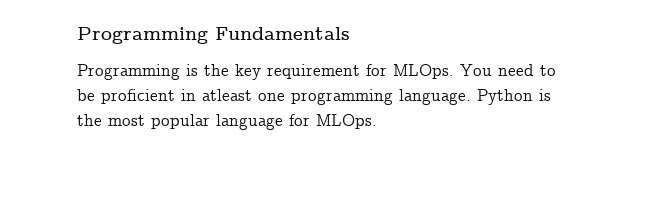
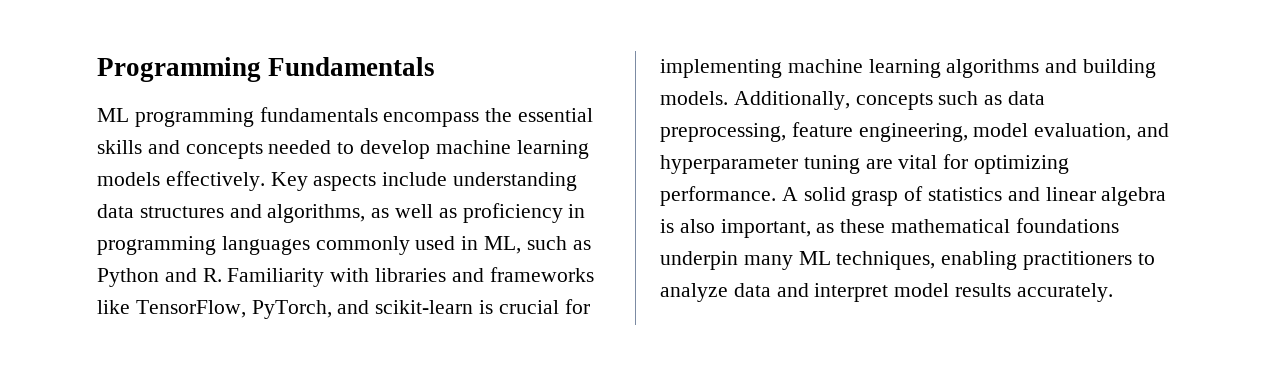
[77,64,556,80] [77,89,551,105] [77,114,377,130] Programming is the key requirement for MLOps. You need to be proficient in atleast one programming language. Python is the most popular language for MLOps. -> [97,107,594,127] [97,140,589,159] [97,171,578,191] [97,203,586,223] [97,236,591,255] [97,267,594,287] [97,299,590,319] [660,59,1157,78] [660,91,1046,110] [660,122,1170,142] [660,154,1070,174] [660,186,1167,206] [660,218,1119,238] [660,251,1155,270] [660,283,1113,302] ML programming fundamentals encompass the essential skills and concepts needed to develop machine learning models effectively. Key aspects include understanding data structures and algorithms, as well as proficiency in programming languages commonly used in ML, such as Python and R. Familiarity with libraries and frameworks like TensorFlow, PyTorch, and scikit-learn is crucial for implementing machine learning algorithms and building models. Additionally, concepts such as data preprocessing, feature engineering, model evaluation, and hyperparameter tuning are vital for optimizing performance. A solid grasp of statistics and linear algebra is also important, as these mathematical foundations underpin many ML techniques, enabling practitioners to analyze data and interpret model results accurately.

